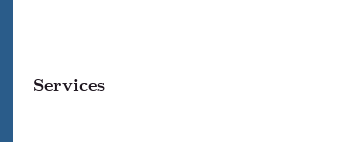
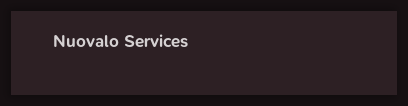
(33, 85) none -> [53,34,119,47] Nuovalo

